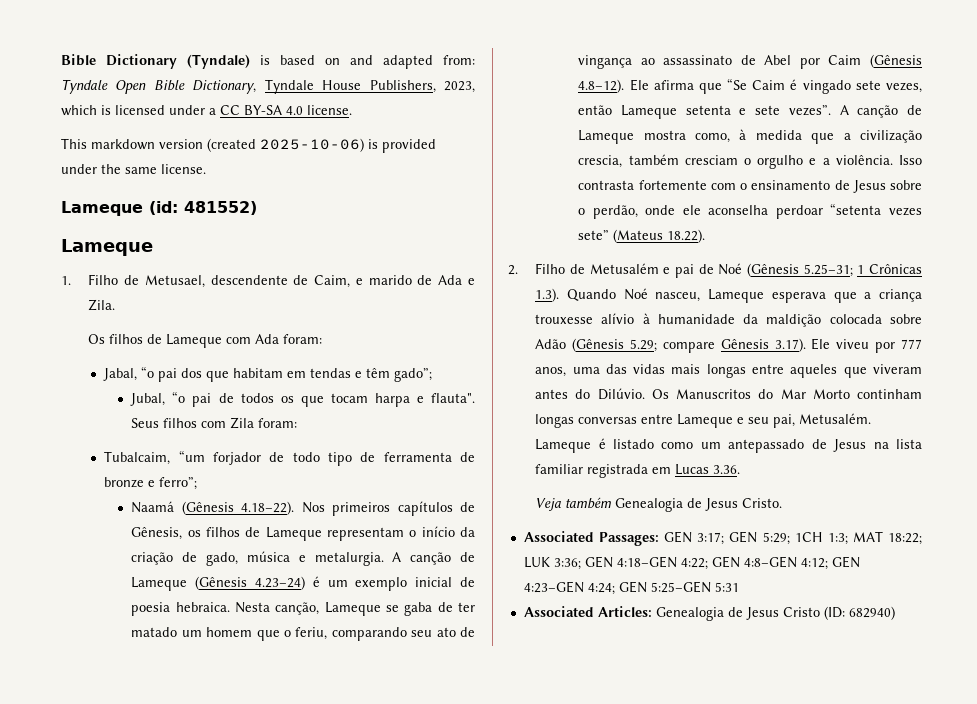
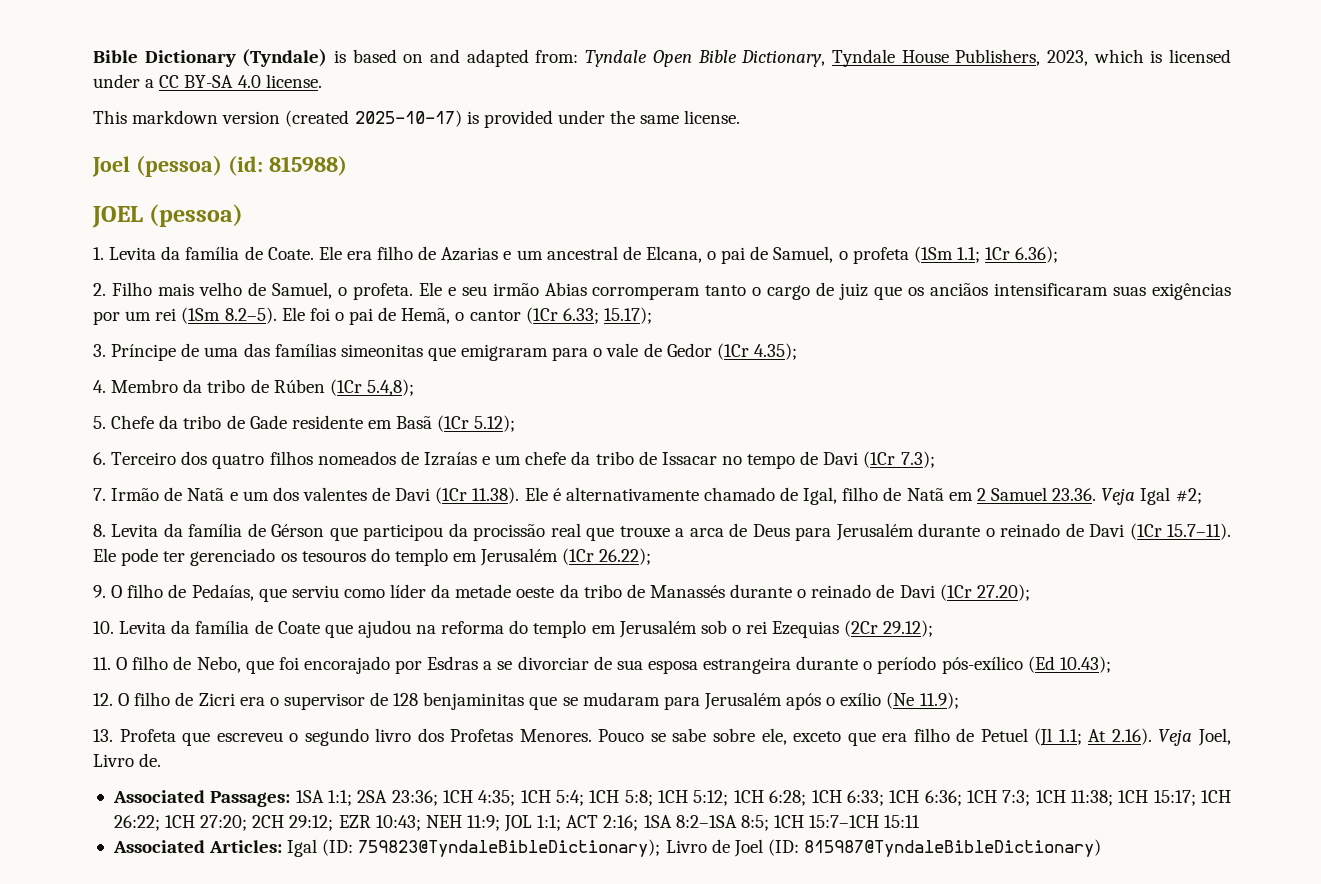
[260,138,364,152] 2025-10-06) -> [354,110,462,127] 2025-10-17)
[61,201,257,216] [61,239,153,256] [61,274,476,288] [88,299,116,311] [88,334,323,348] [103,366,433,382] [130,391,476,407] [131,417,298,429] [104,450,476,466] [104,477,198,490] [131,501,476,516] [131,526,475,541] [131,551,475,566] [131,576,476,591] [131,602,475,616] [131,627,475,641] [578,54,922,69] [578,78,922,94] [578,105,922,119] [578,129,922,144] [578,154,922,169] [578,180,922,193] [578,203,922,219] [578,229,706,243] [508,263,922,278] [535,288,922,303] [535,313,922,327] [535,338,922,353] [535,364,922,378] [535,388,922,400] [535,413,872,428] [535,438,922,453] [535,464,741,478] [535,497,783,512] [523,531,922,546] [523,556,860,570] [523,581,739,595] [523,606,895,621] Lameque (id: 481552) // Lameque // 1. Filho de Metusael, descendente de Caim, e marido de Ada e Zila. // Os filhos de Lameque com Ada foram: // Jabal, “o pai dos que habitam em tendas e têm gado”; // Jubal, “o pai de todos os que tocam harpa e flauta". Seus filhos com Zila foram: // Tubalcaim, “um forjador de todo tipo de ferramenta de bronze e ferro”; // Naamá (Gênesis 4.18–22). Nos primeiros capítulos de Gênesis, os filhos de Lameque representam o início da criação de gado, música e metalurgia. A canção de Lameque (Gênesis 4.23–24) é um exemplo inicial de poesia hebraica. Nesta canção, Lameque se gaba de ter matado um homem que o feriu, comparando seu ato de vingança ao assassinato de Abel por Caim (Gênesis 4.8–12). Ele afirma que “Se Caim é vingado sete vezes, então Lameque setenta e sete vezes”. A canção de Lameque mostra como, à medida que a civilização crescia, também cresciam o orgulho e a violência. Isso contrasta fortemente com o ensinamento de Jesus sobre o perdão, onde ele aconselha perdoar “setenta vezes sete” (Mateus 18.22). // 2. Filho de Metusalém e pai de Noé (Gênesis 5.25–31; 1 Crônicas 1.3). Quando Noé nasceu, Lameque esperava que a criança trouxesse alívio à humanidade da maldição colocada sobre Adão (Gênesis 5.29; compare Gênesis 3.17). Ele viveu por 777 anos, uma das vidas mais longas entre aqueles que viveram antes do Dilúvio. Os Manuscritos do Mar Morto continham longas conversas entre Lameque e seu pai, Metusalém. Lameque é listado como um antepassado de Jesus na lista familiar registrada em Lucas 3.36. // Veja também Genealogia de Jesus Cristo. // Associated Passages: GEN 3:17; GEN 5:29; 1CH 1:3; MAT 18:22; LUK 3:36; GEN 4:18–GEN 4:22; GEN 4:8–GEN 4:12; GEN 4:23–GEN 4:24; GEN 5:25–GEN 5:31 // Associated Articles: Genealogia de Jesus Cristo (ID: 682940) -> [92,155,347,177] [92,204,244,228] [93,246,1059,264] [93,282,1232,300] [93,307,652,325] [93,343,797,361] [93,379,414,396] [93,415,516,432] [93,451,935,469] [93,487,1202,505] [93,523,1232,541] [93,548,652,566] [93,584,1030,602] [93,620,934,638] [93,656,1111,674] [93,692,959,710] [93,728,1231,746] [93,753,162,767] [112,790,1231,807] [113,815,921,832] [112,839,1102,857] Joel (pessoa) (id: 815988) // JOEL (pessoa) // 1. Levita da família de Coate. Ele era filho de Azarias e um ancestral de Elcana, o pai de Samuel, o profeta (1Sm 1.1; 1Cr 6.36); // 2. Filho mais velho de Samuel, o profeta. Ele e seu irmão Abias corromperam tanto o cargo de juiz que os anciãos intensificaram suas exigências por um rei (1Sm 8.2–5). Ele foi o pai de Hemã, o cantor (1Cr 6.33; 15.17); // 3. Príncipe de uma das famílias simeonitas que emigraram para o vale de Gedor (1Cr 4.35); // 4. Membro da tribo de Rúben (1Cr 5.4,8); // 5. Chefe da tribo de Gade residente em Basã (1Cr 5.12); // 6. Terceiro dos quatro filhos nomeados de Izraías e um chefe da tribo de Issacar no tempo de Davi (1Cr 7.3); // 7. Irmão de Natã e um dos valentes de Davi (1Cr 11.38). Ele é alternativamente chamado de Igal, filho de Natã em 2 Samuel 23.36. Veja Igal #2; // 8. Levita da família de Gérson que participou da procissão real que trouxe a arca de Deus para Jerusalém durante o reinado de Davi (1Cr 15.7–11). Ele pode ter gerenciado os tesouros do templo em Jerusalém (1Cr 26.22); // 9. O filho de Pedaías, que serviu como líder da metade oeste da tribo de Manassés durante o reinado de Davi (1Cr 27.20); // 10. Levita da família de Coate que ajudou na reforma do templo em Jerusalém sob o rei Ezequias (2Cr 29.12); // 11. O filho de Nebo, que foi encorajado por Esdras a se divorciar de sua esposa estrangeira durante o período pós-exílico (Ed 10.43); // 12. O filho de Zicri era o supervisor de 128 benjaminitas que se mudaram para Jerusalém após o exílio (Ne 11.9); // 13. Profeta que escreveu o segundo livro dos Profetas Menores. Pouco se sabe sobre ele, exceto que era filho de Petuel (Jl 1.1; At 2.16). Veja Joel, Livro de. // Associated Passages: 1SA 1:1; 2SA 23:36; 1CH 4:35; 1CH 5:4; 1CH 5:8; 1CH 5:12; 1CH 6:28; 1CH 6:33; 1CH 6:36; 1CH 7:3; 1CH 11:38; 1CH 15:17; 1CH 26:22; 1CH 27:20; 2CH 29:12; EZR 10:43; NEH 11:9; JOL 1:1; ACT 2:16; 1SA 8:2–1SA 8:5; 1CH 15:7–1CH 15:11 // Associated Articles: Igal (ID: 759823@TyndaleBibleDictionary); Livro de Joel (ID: 815987@TyndaleBibleDictionary)

